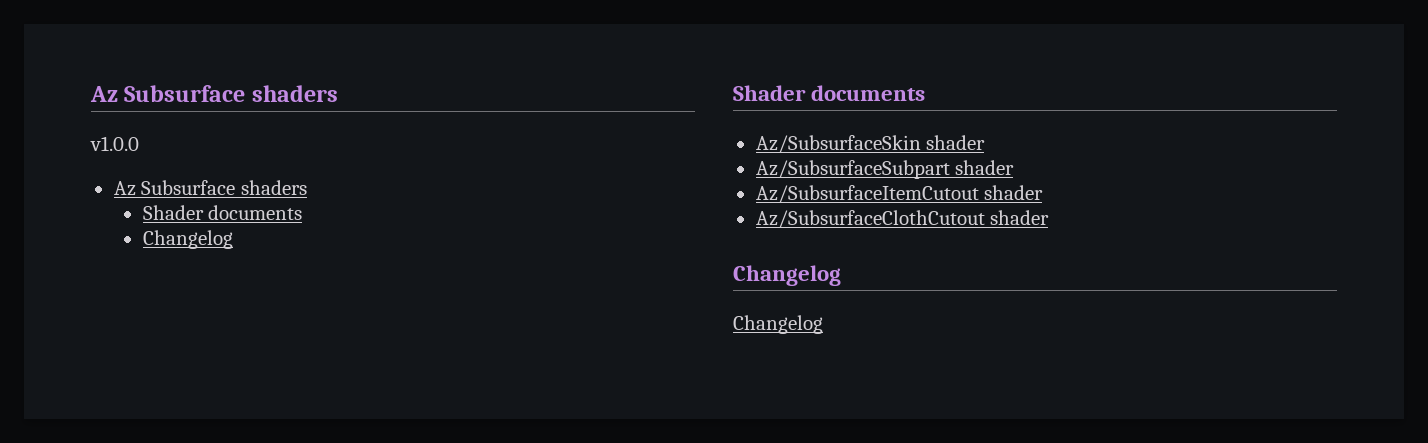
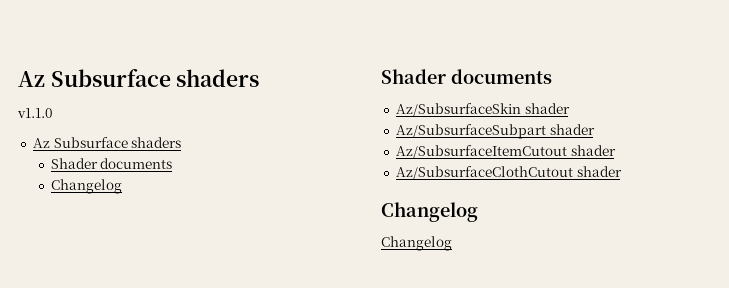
[90,85,338,102] [90,136,139,151] Az Subsurface shaders // v1.0.0 -> [18,69,260,87] [17,108,53,118] Az Subsurface shaders // v1.1.0

